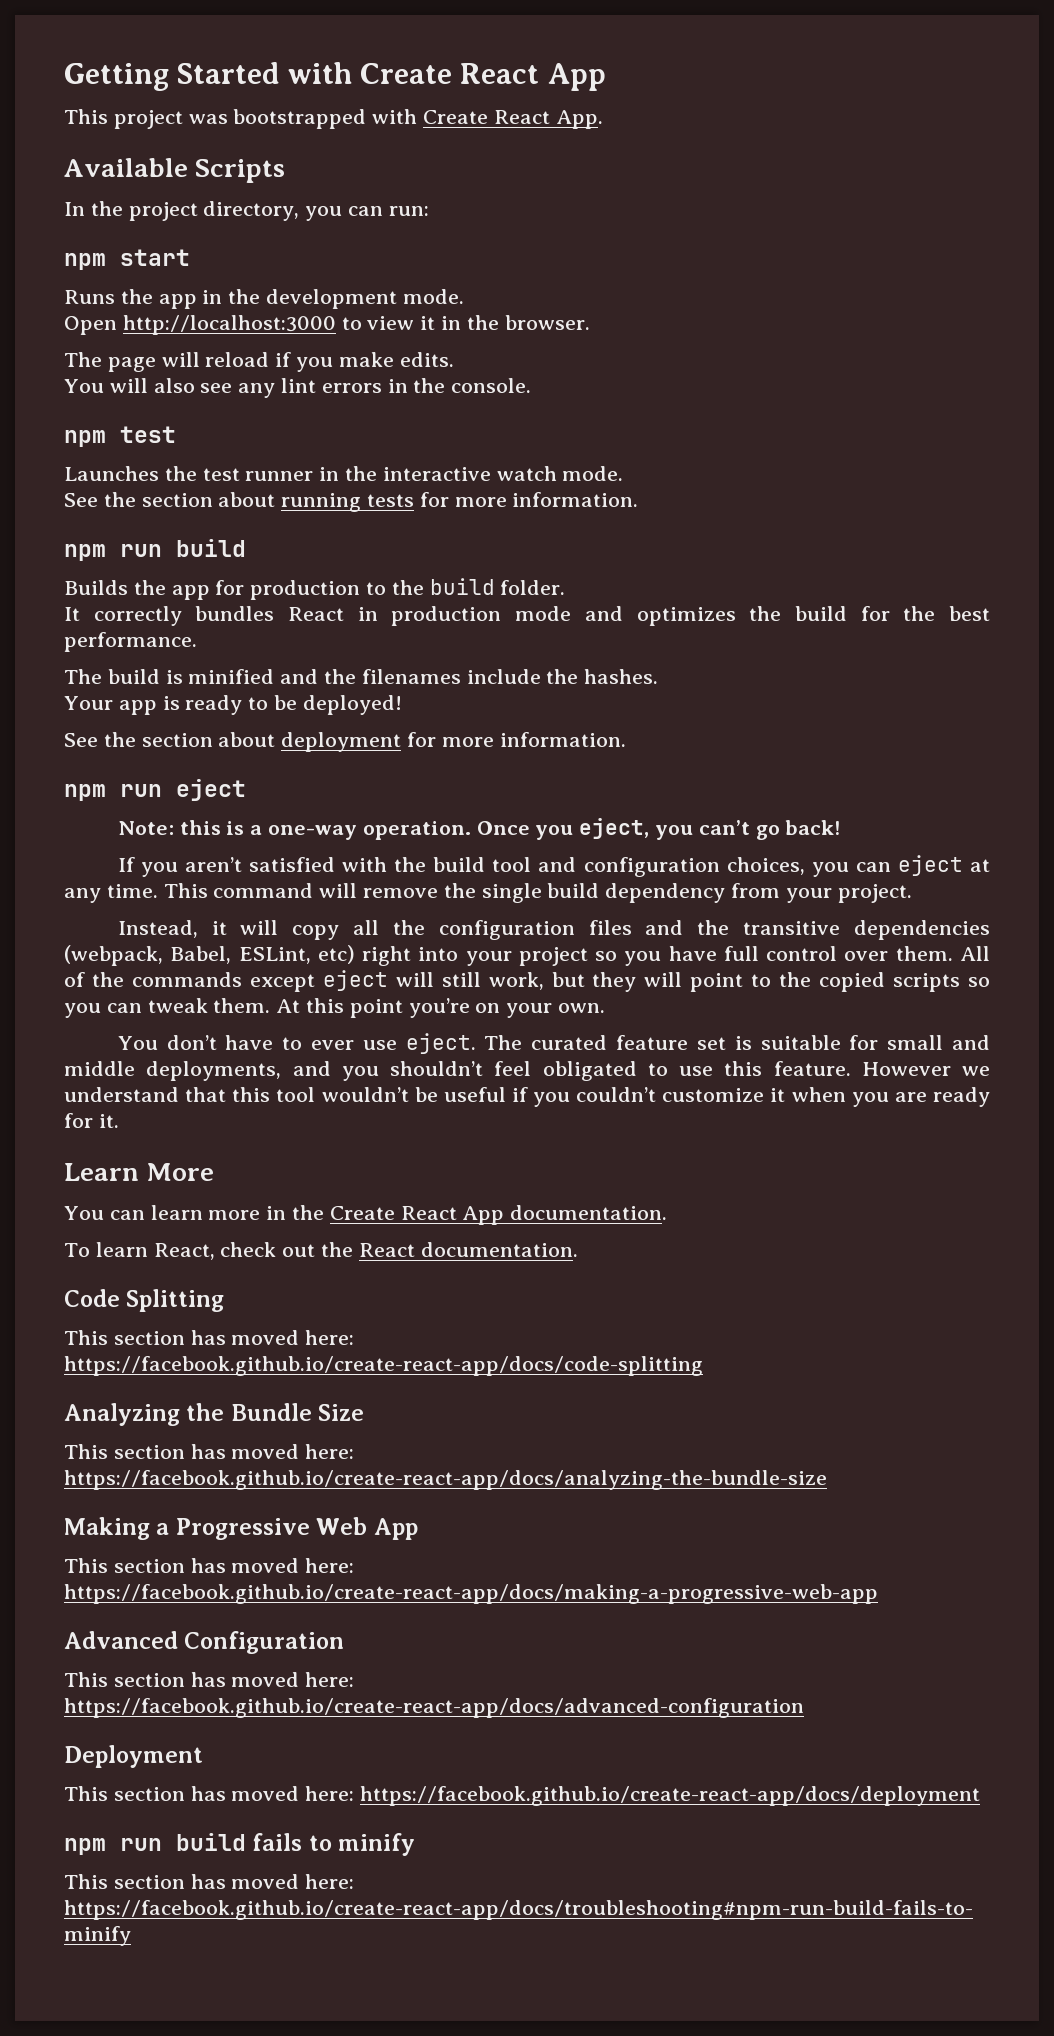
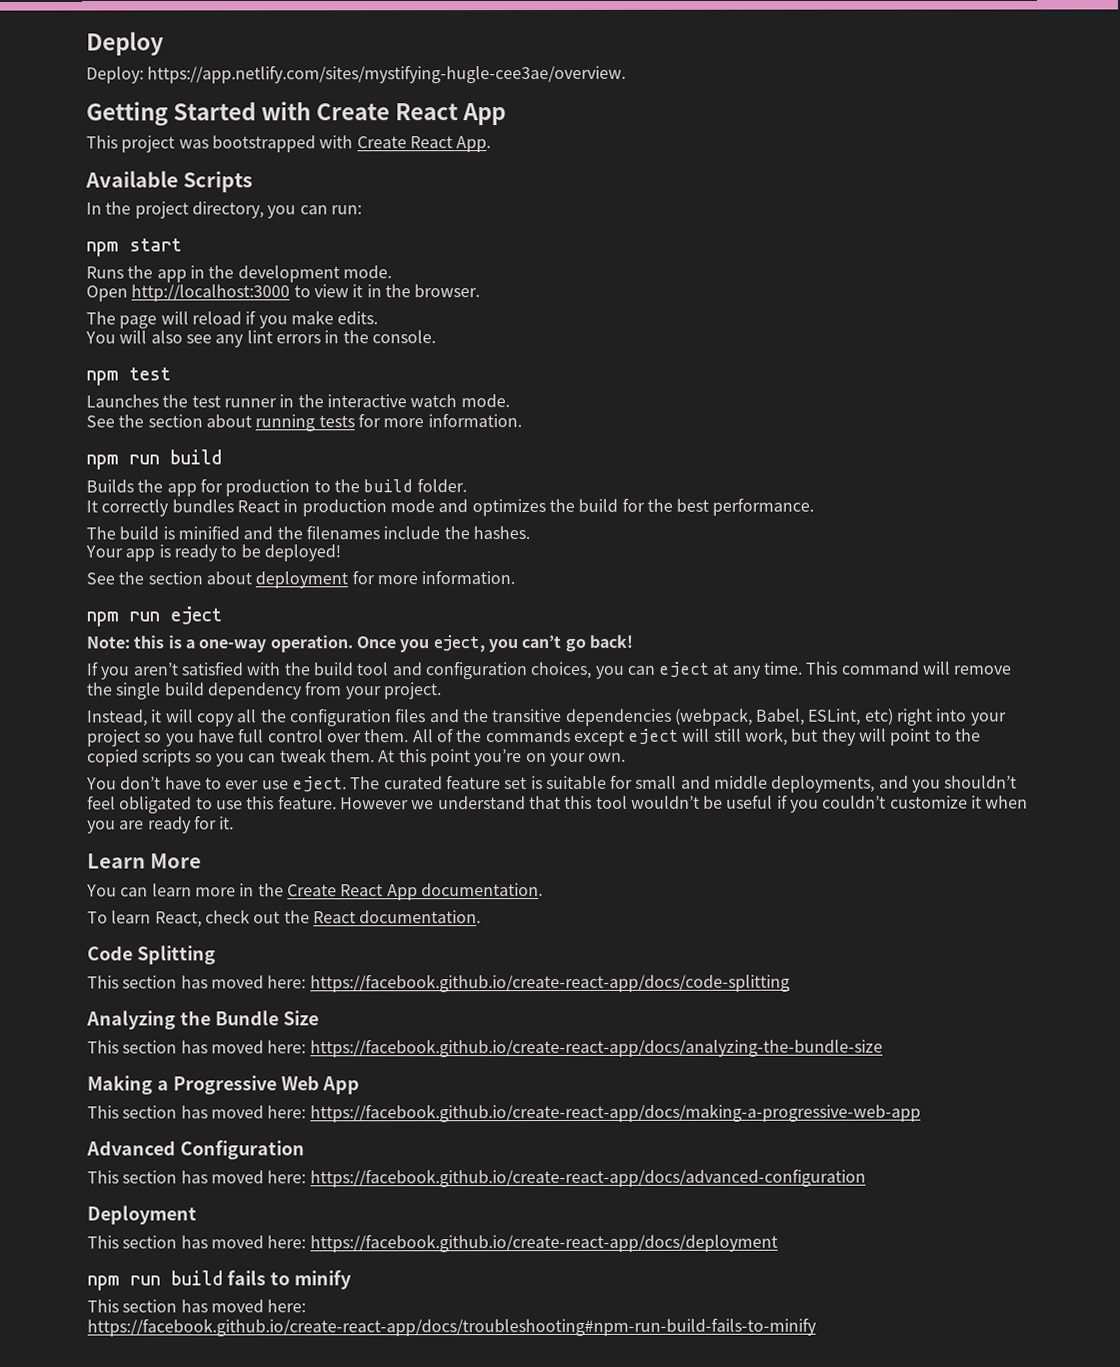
(64, 77) none -> [86,31,164,56] [86,64,627,84] Deploy // Deploy: https://app.netlify.com/sites/mystifying-hugle-cee3ae/overview. //

